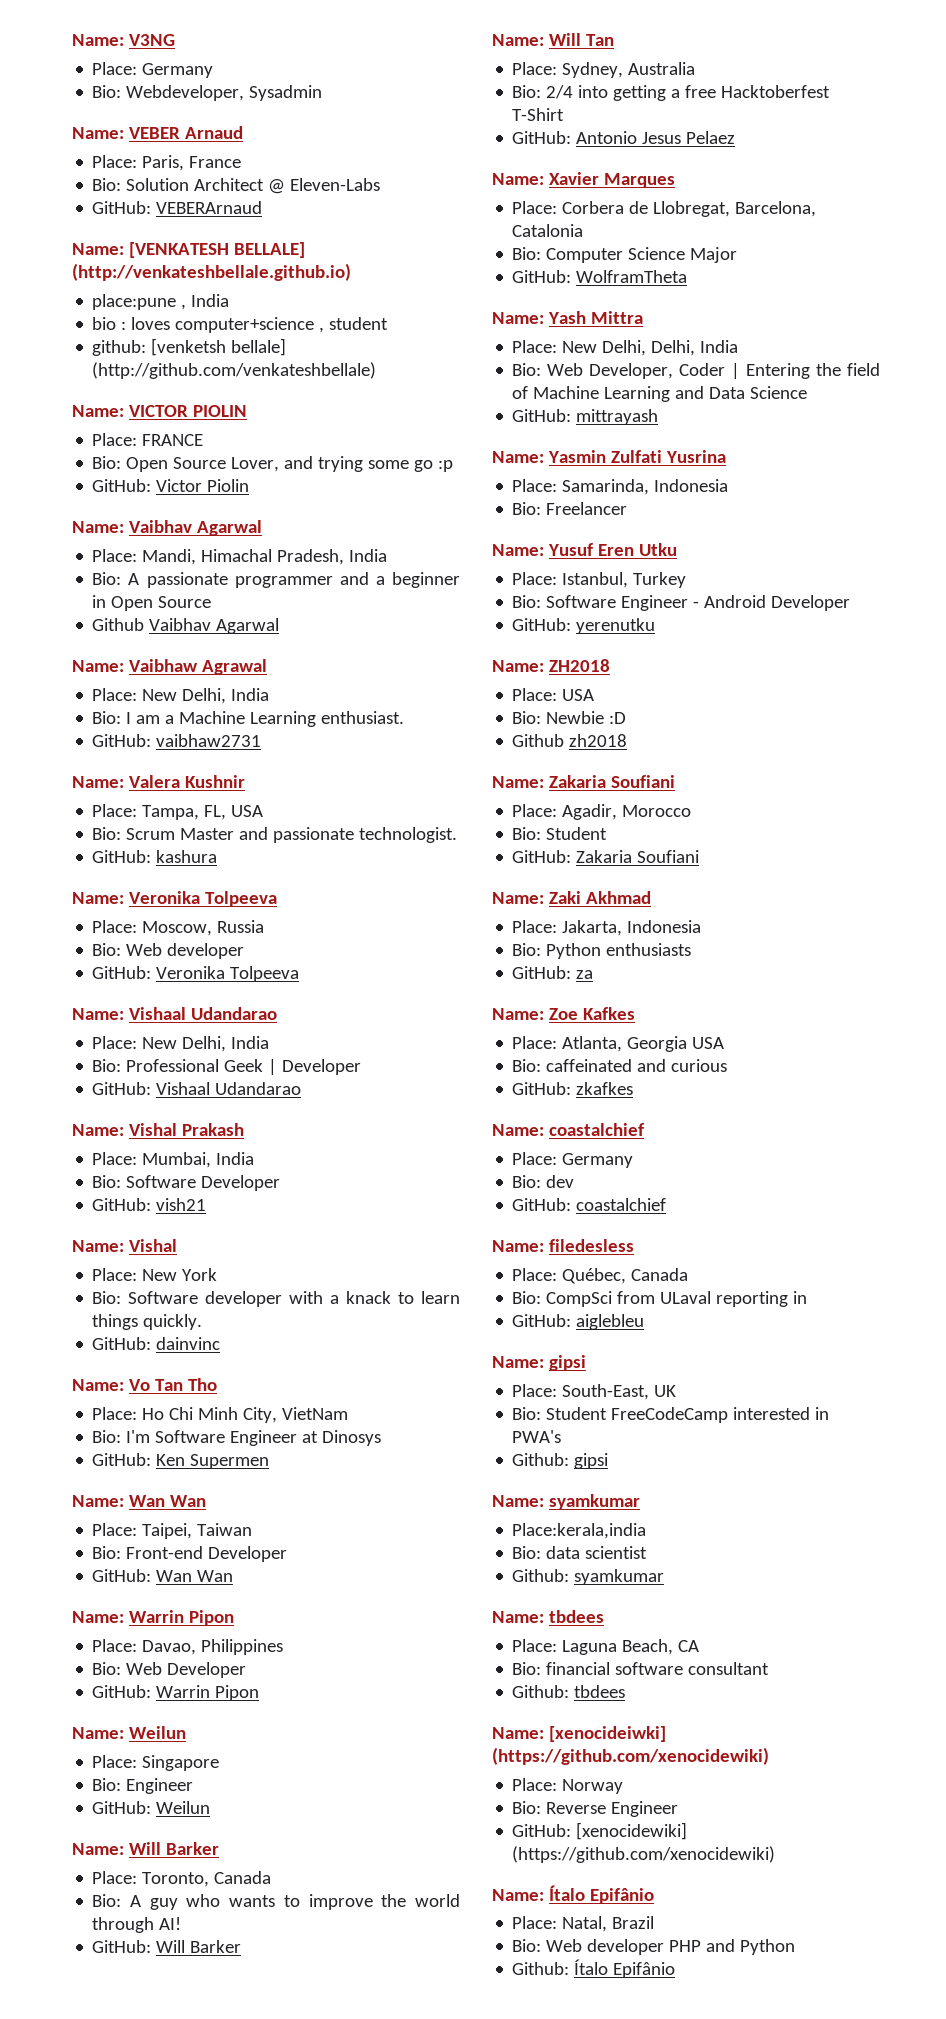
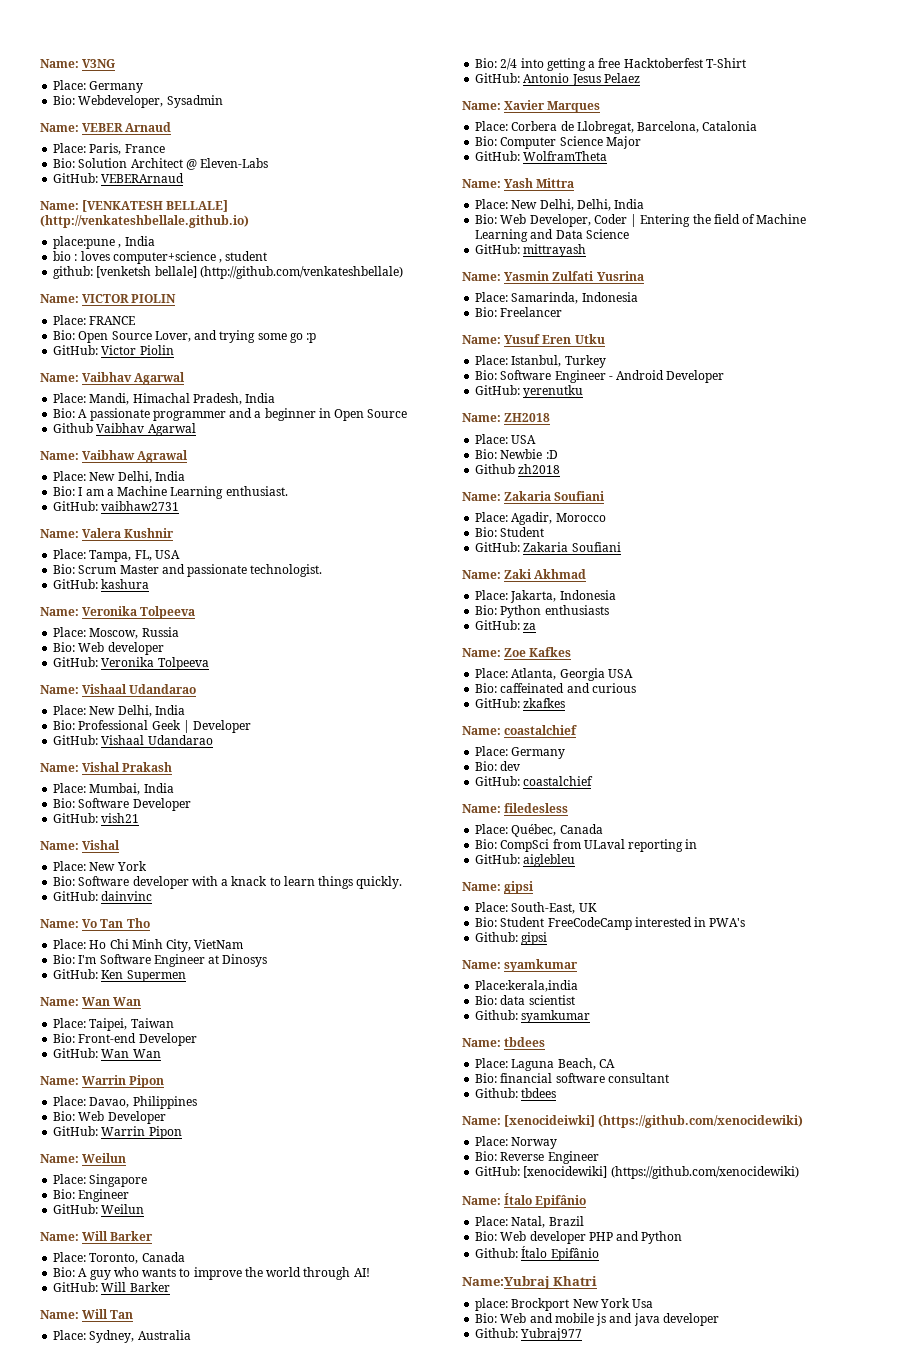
(676, 1970) none -> [462,1276,597,1289] [475,1298,654,1311] [475,1313,719,1326] [475,1328,583,1341] // Name:Yubraj Khatri // place: Brockport New York Usa // Bio: Web and mobile js and java developer // Github: Yubraj977

